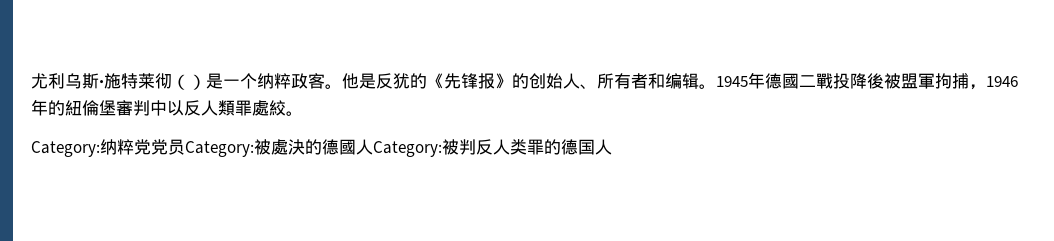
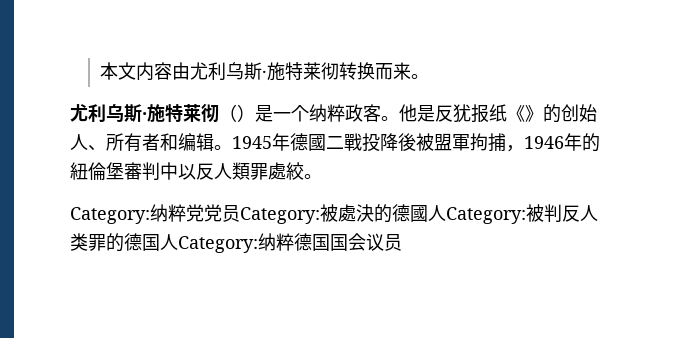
(31, 81) none -> [100,62,430,81] 本文内容由尤利乌斯·施特莱彻转换而来。 //
[410,73,495,89] 的《先锋报 -> [471,104,525,123] 报纸《
(612, 147) none -> [178,233,402,253] Category:纳粹德国国会议员

